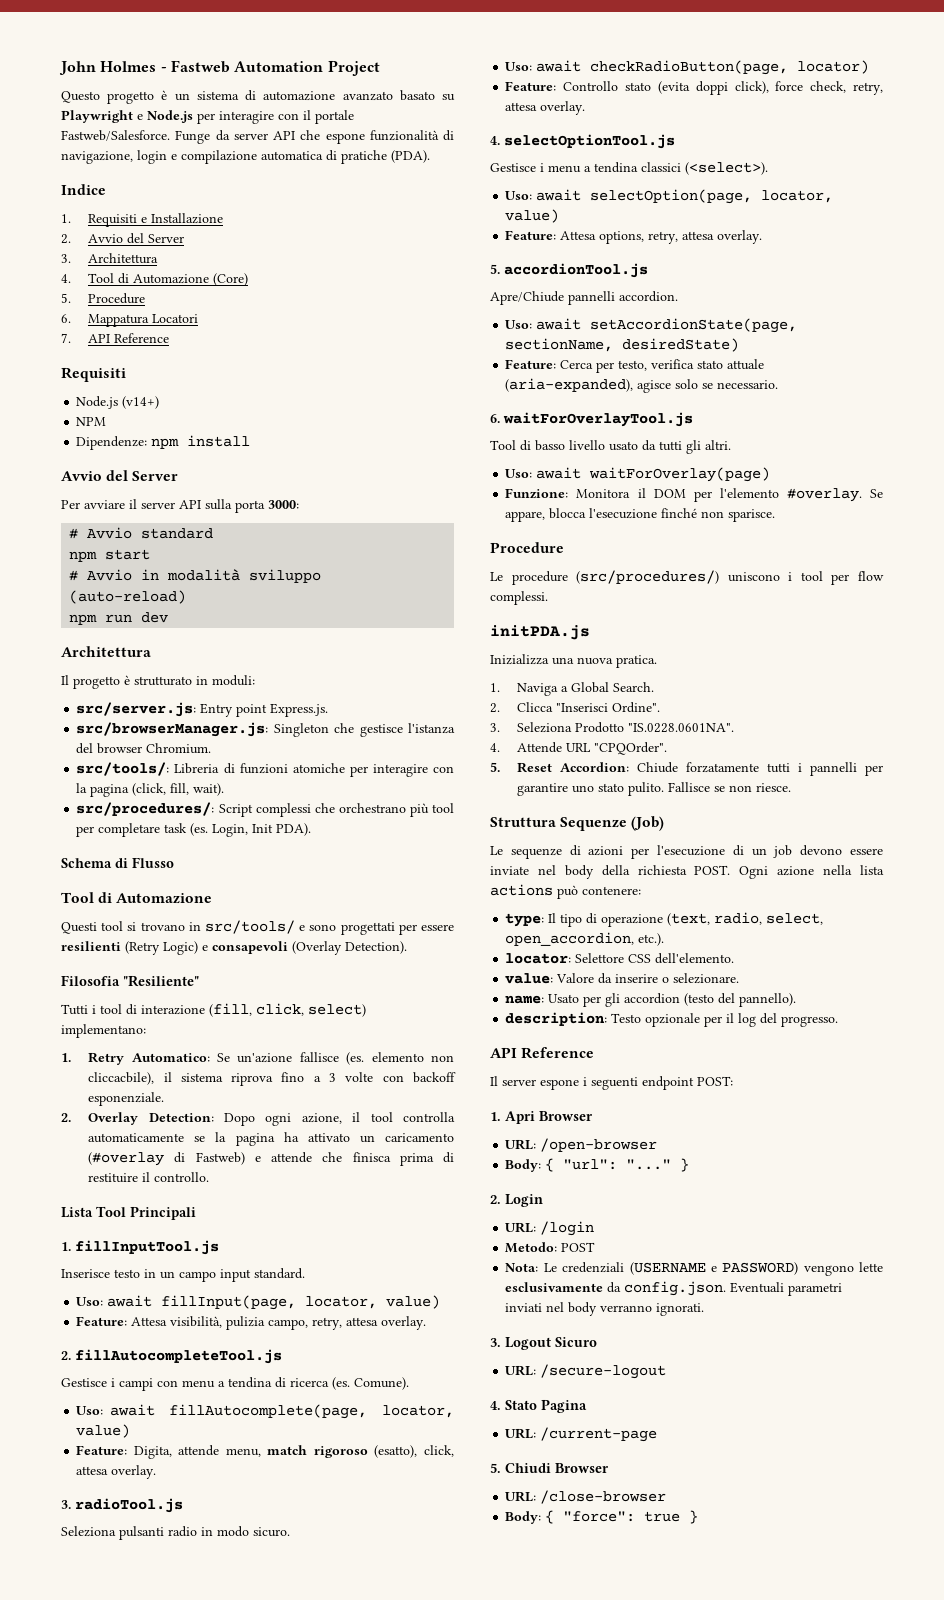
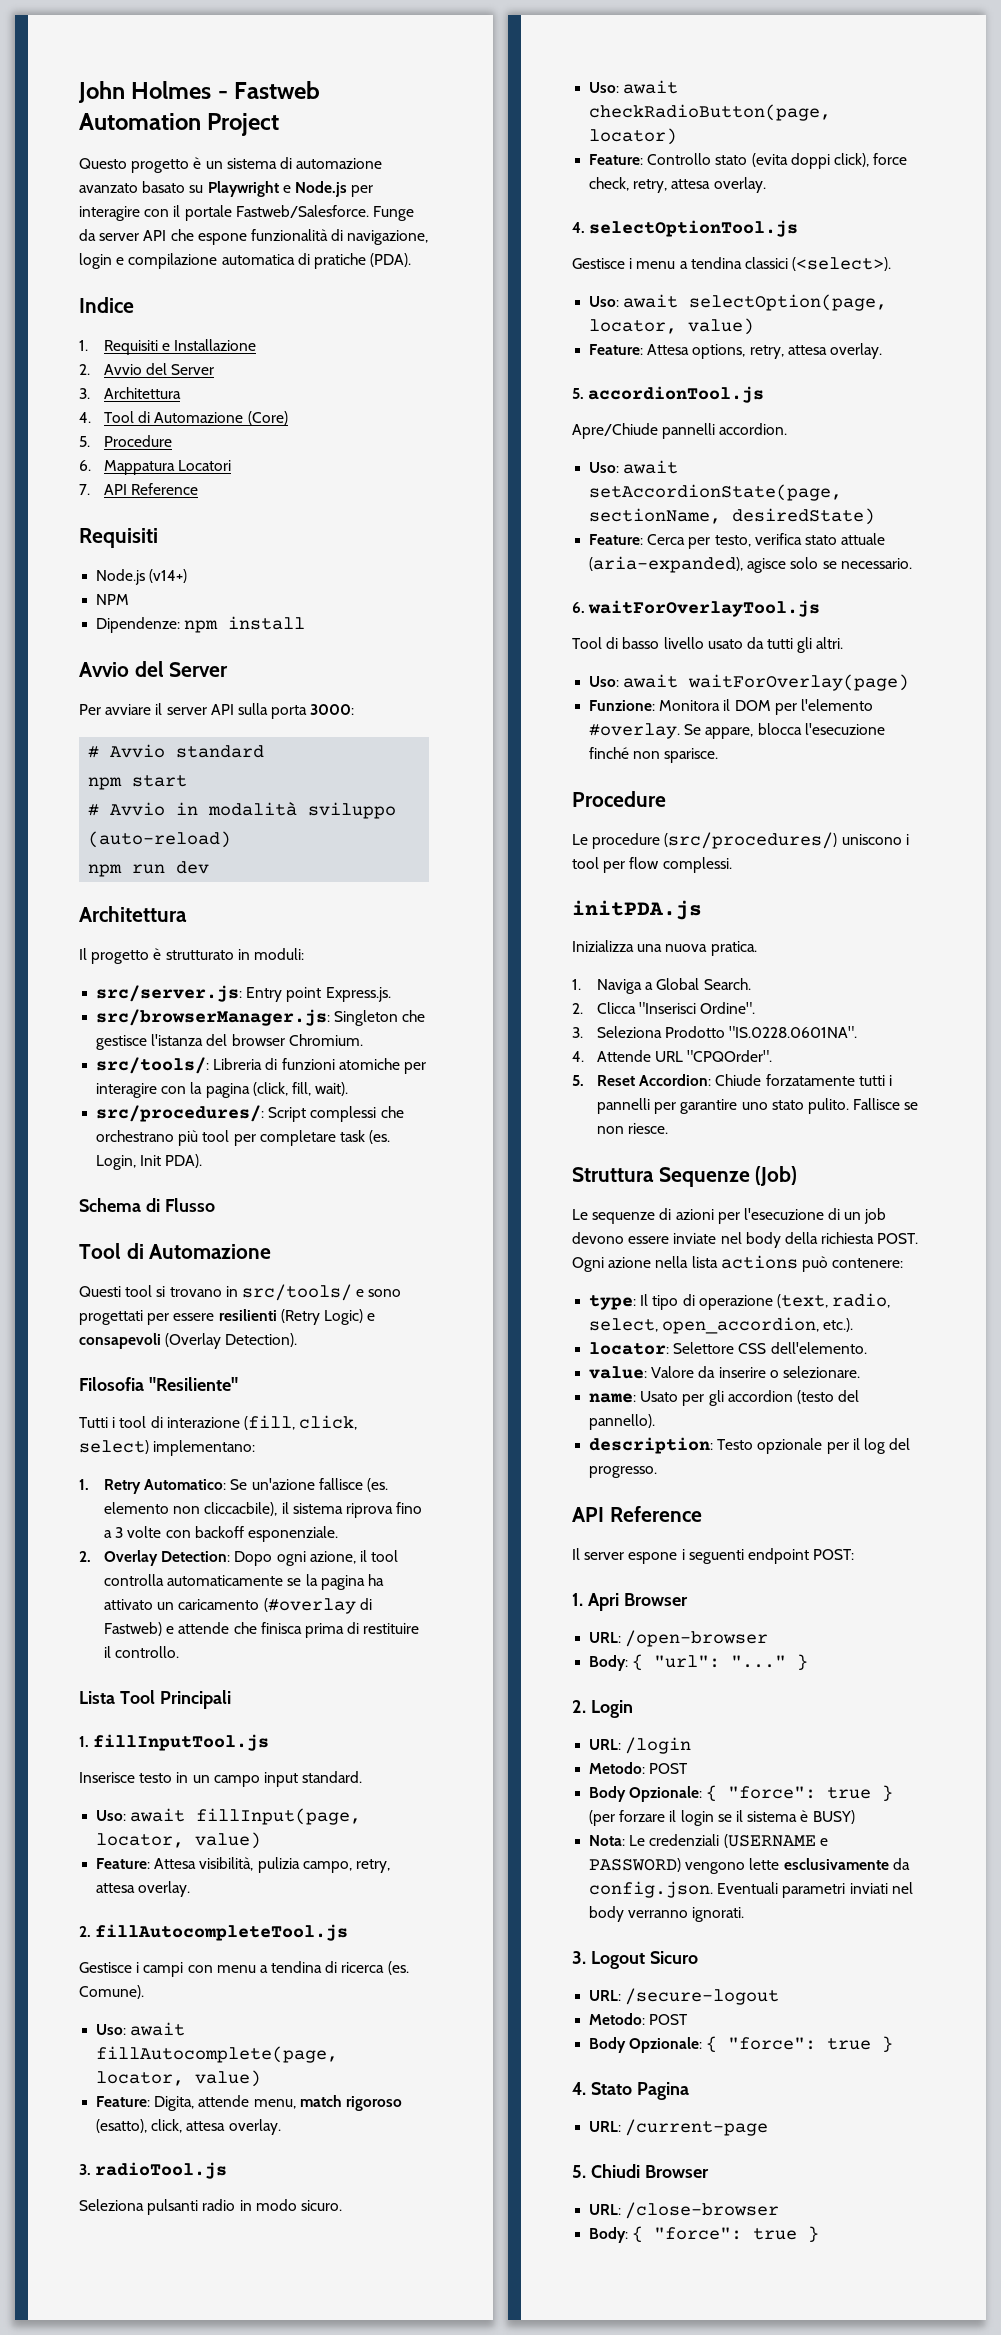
(596, 1247) none -> [589,1785,894,1802] [589,1810,855,1826] // Body Opzionale: { "force": true } (per forzare il login se il sistema è BUSY)
(667, 1371) none -> [589,2013,689,2025] [589,2036,894,2053] // Metodo: POST // Body Opzionale: { "force": true }

